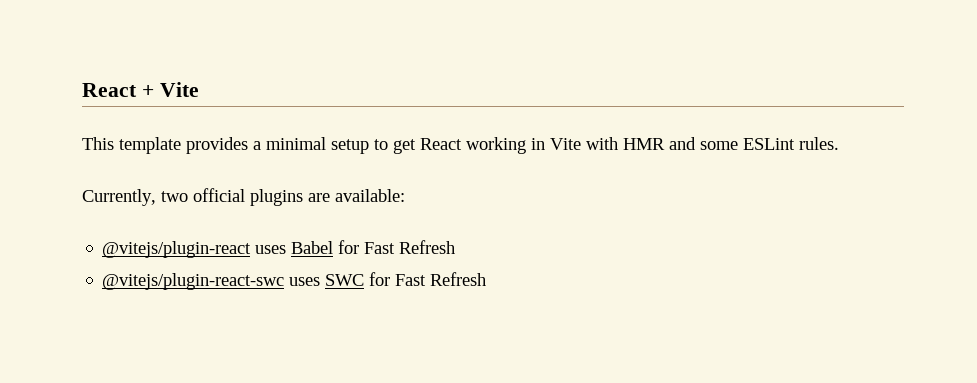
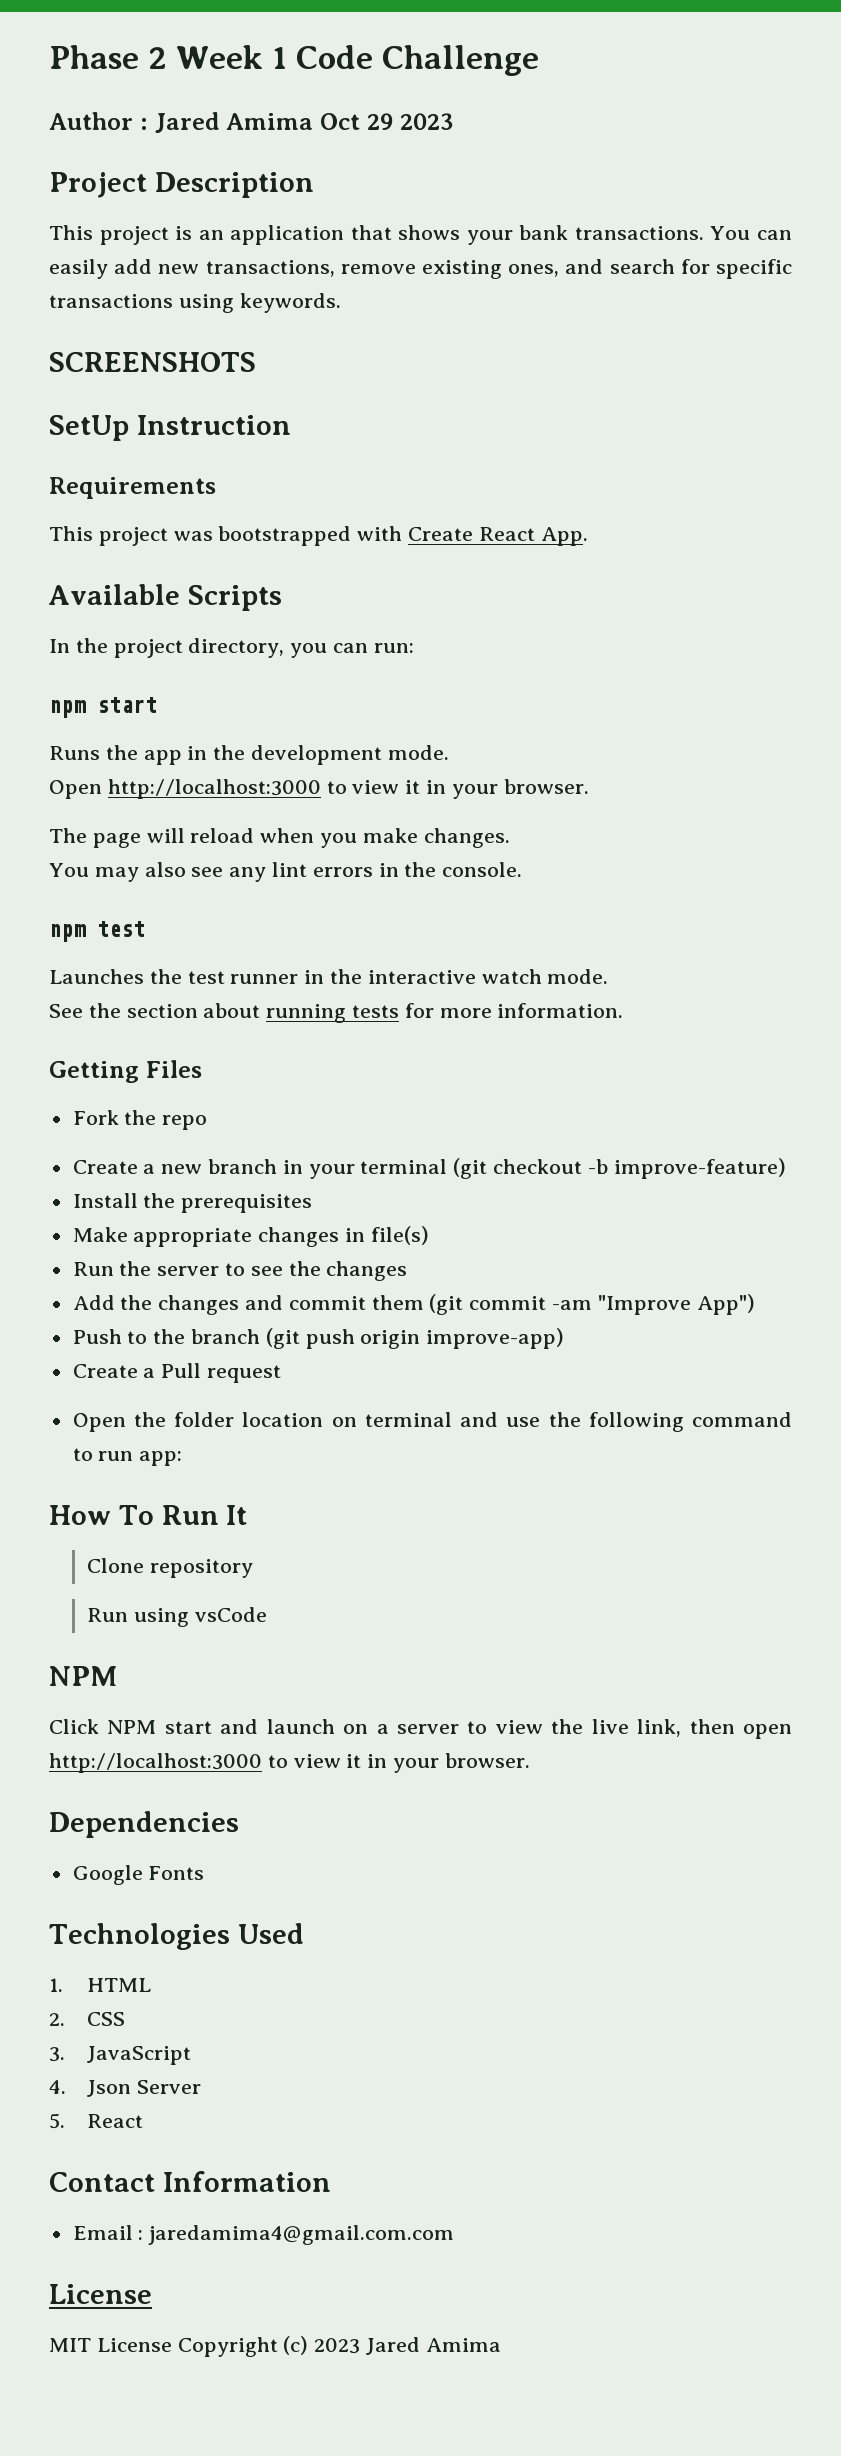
[82,82,199,97] [82,137,839,154] [82,188,405,206] [102,240,456,258] [102,272,487,290] React + Vite // This template provides a minimal setup to get React working in Vite with HMR and some ESLint rules. // Currently, two official plugins are available: // @vitejs/plugin-react uses Babel for Fast Refresh // @vitejs/plugin-react-swc uses SWC for Fast Refresh -> [49,45,540,76] [49,112,454,133] [49,172,314,198] [49,225,792,245] [49,259,793,279] [49,293,341,313] [49,352,256,372] [49,415,291,441] [49,477,216,499] [49,526,588,546] [48,584,282,611] [49,638,414,658] [49,697,157,718] [49,745,449,765] [49,779,589,799] [49,828,510,848] [49,862,523,882] [49,921,145,942] [49,969,609,984] [49,1003,624,1023] [49,1060,202,1083] [72,1110,208,1130] [72,1158,786,1179] [72,1193,313,1213] [72,1226,429,1247] [72,1261,408,1281] [72,1294,755,1315] [72,1328,565,1349] [72,1363,282,1383] [72,1412,793,1432] [72,1448,183,1466] [49,1505,248,1525] [87,1558,253,1578] [87,1607,267,1627] [49,1666,117,1686] [49,1719,793,1739] [49,1753,530,1773] [49,1811,239,1838] [72,1865,205,1885] [49,1923,304,1950] [49,1978,152,1992] [49,2012,126,2026] [49,2046,192,2065] [49,2080,201,2097] [49,2113,144,2129] [49,2171,331,2192] [72,2225,455,2245] [49,2284,152,2304] [49,2336,501,2357] Phase 2 Week 1 Code Challenge // Author : Jared Amima Oct 29 2023 // Project Description // This project is an application that shows your bank transactions. You can easily add new transactions, remove existing ones, and search for specific transactions using keywords. // SCREENSHOTS // SetUp Instruction // Requirements // This project was bootstrapped with Create React App. // Available Scripts // In the project directory, you can run: // npm start // Runs the app in the development mode. // Open http://localhost:3000 to view it in your browser. // The page will reload when you make changes. // You may also see any lint errors in the console. // npm test // Launches the test runner in the interactive watch mode. // See the section about running tests for more information. // Getting Files // Fork the repo // Create a new branch in your terminal (git checkout -b improve-feature) // Install the prerequisites // Make appropriate changes in file(s) // Run the server to see the changes // Add the changes and commit them (git commit -am "Improve App") // Push to the branch (git push origin improve-app) // Create a Pull request // Open the folder location on terminal and use the following command to run app: // How To Run It // Clone repository // Run using vsCode // NPM // Click NPM start and launch on a server to view the live link, then open http://localhost:3000 to view it in your browser. // Dependencies // Google Fonts // Technologies Used // 1. HTML // 2. CSS // 3. JavaScript // 4. Json Server // 5. React // Contact Information // Email : jaredamima4@gmail.com.com // License // MIT License Copyright (c) 2023 Jared Amima

